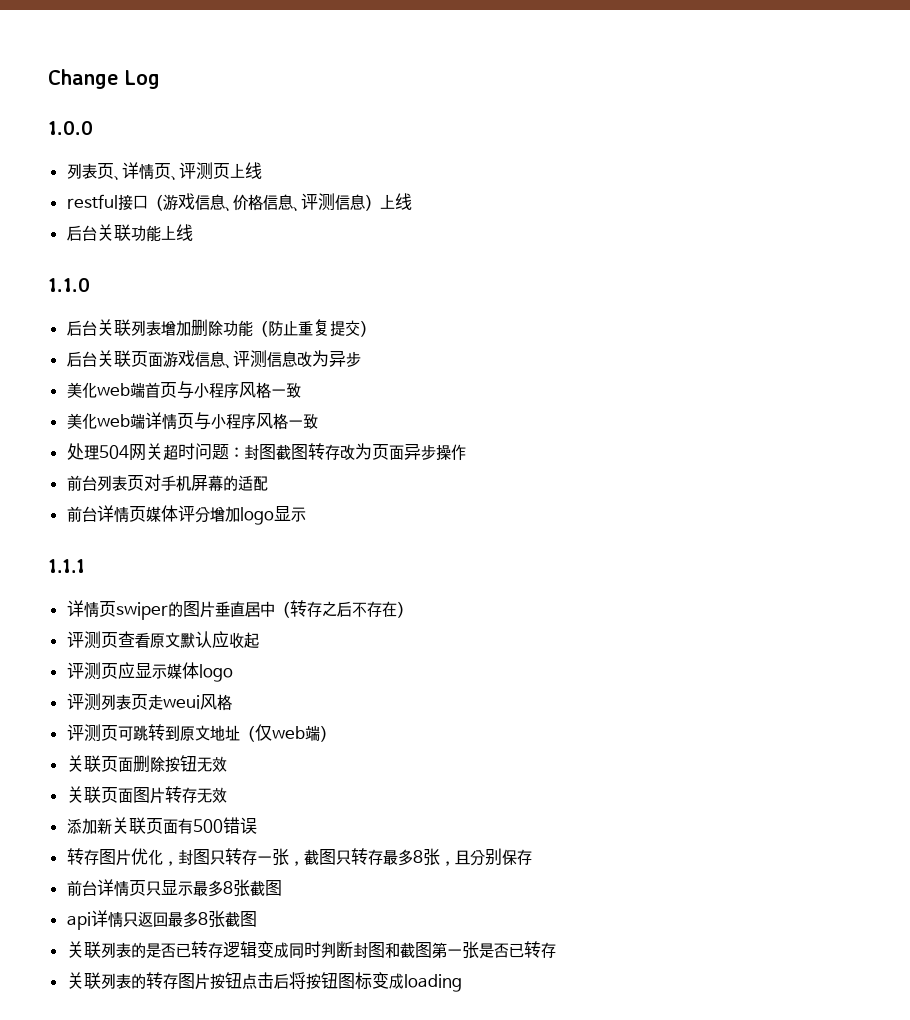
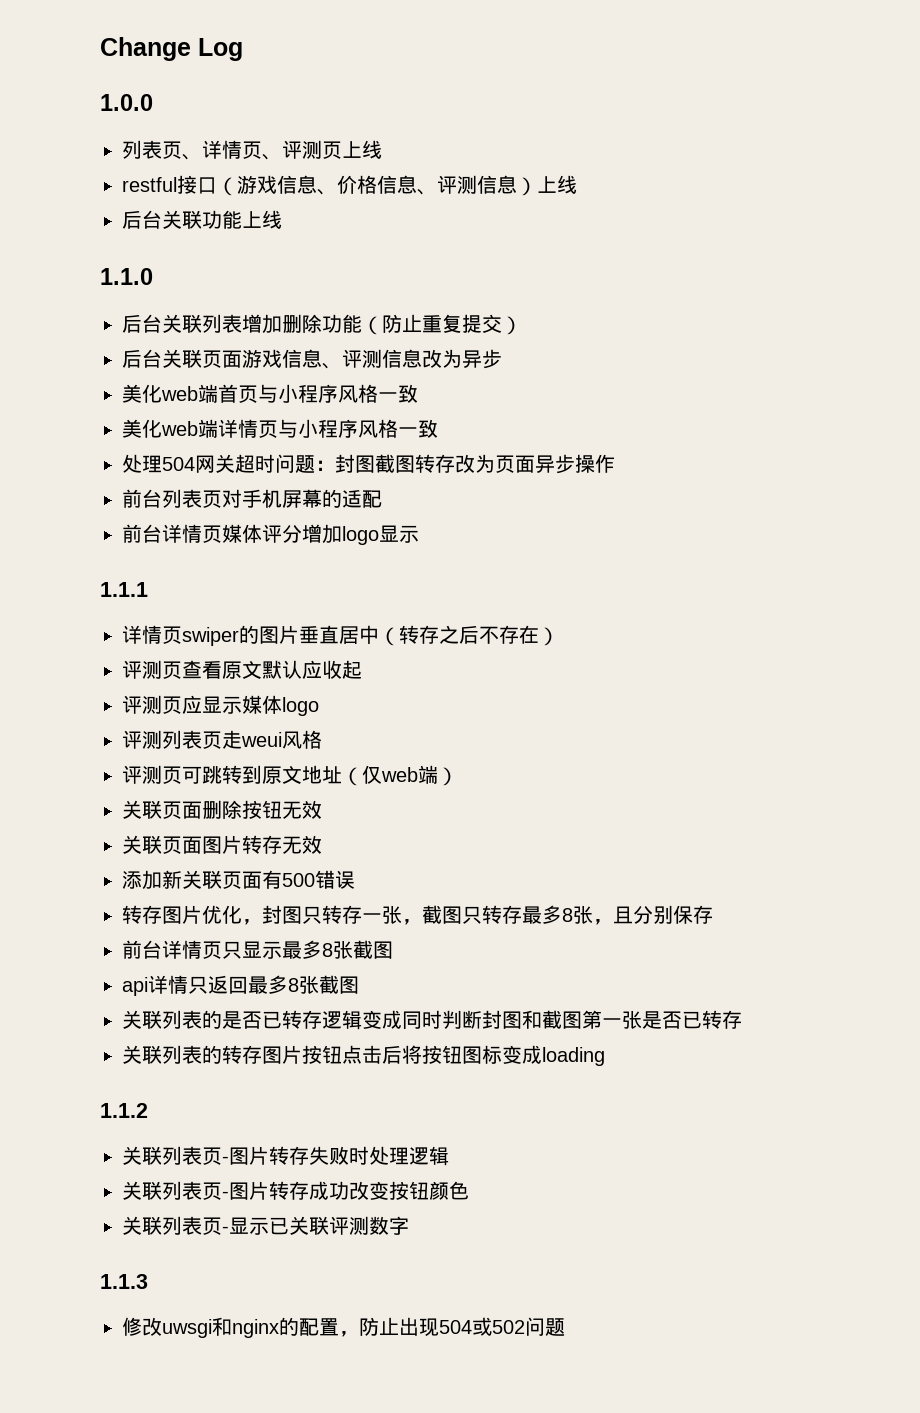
(462, 983) none -> [100,1103,148,1118] [122,1146,449,1166] [122,1181,469,1200] [122,1216,409,1235] [100,1274,148,1289] [122,1317,565,1338] // 1.1.2 // 关联列表页-图片转存失败时处理逻辑 // 关联列表页-图片转存成功改变按钮颜色 // 关联列表页-显示已关联评测数字 // 1.1.3 // 修改uwsgi和nginx的配置，防止出现504或502问题

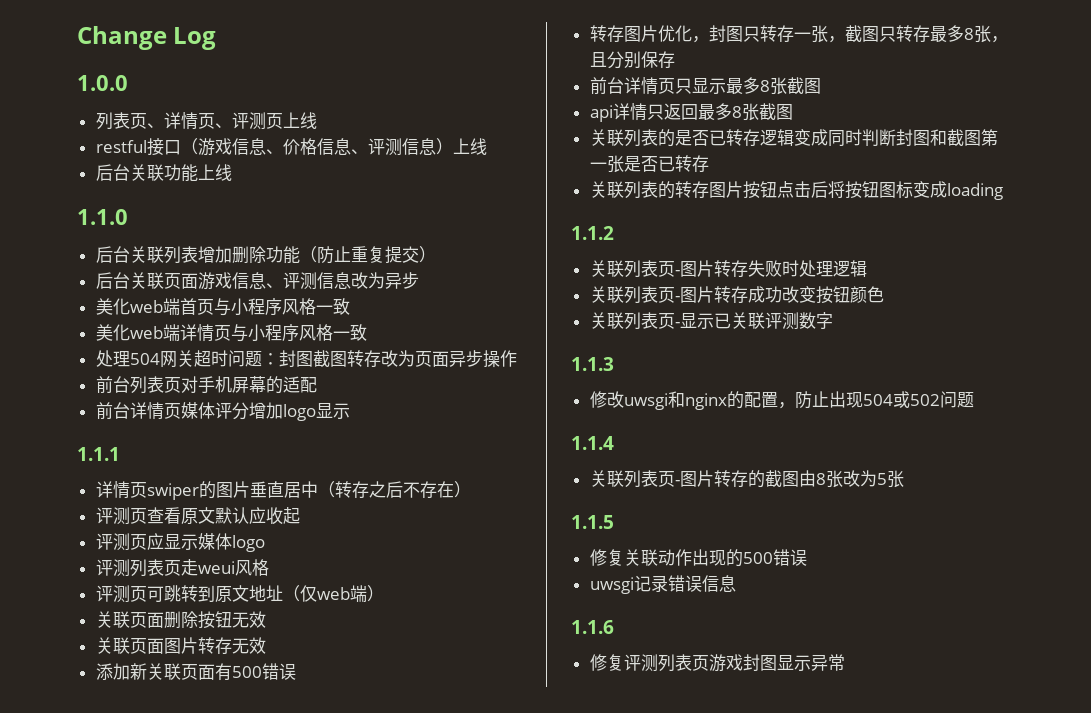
(565, 1327) none -> [571,436,614,450] [589,470,904,488] [571,515,614,529] [589,549,807,567] [589,575,736,594] [571,620,614,634] [589,654,845,672] // 1.1.4 // 关联列表页-图片转存的截图由8张改为5张 // 1.1.5 // 修复关联动作出现的500错误 // uwsgi记录错误信息 // 1.1.6 // 修复评测列表页游戏封图显示异常

